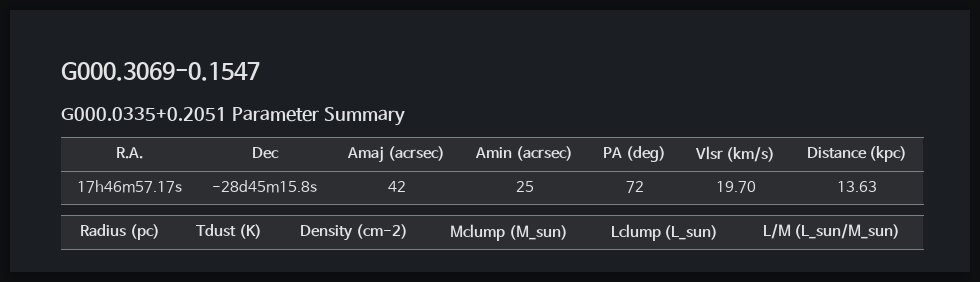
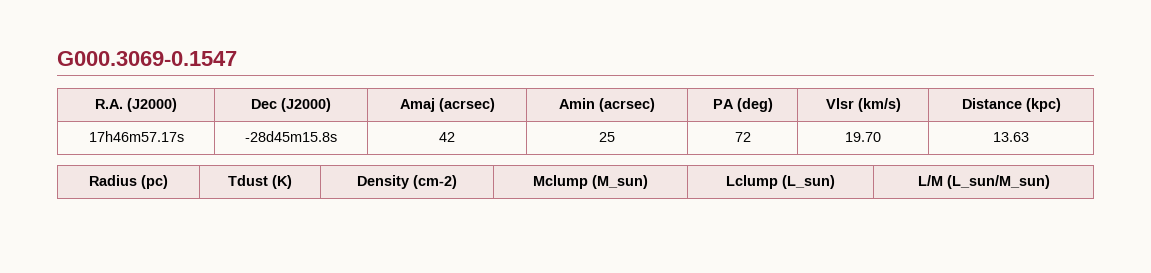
[61,107,405,126] // G000.0335+0.2051 Parameter Summary -> (237, 58) none
(143, 153) none -> [127,98,177,112] (J2000)
(279, 153) none -> [281,98,331,112] (J2000)

